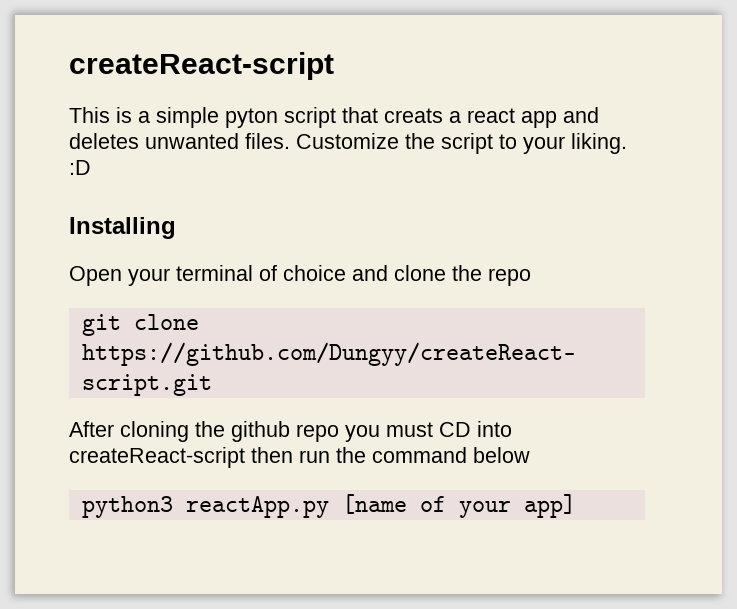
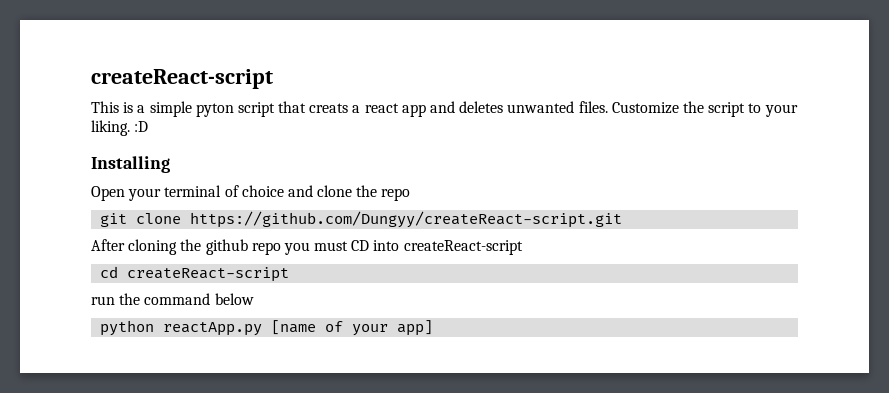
[251,447,293,463] then -> [100,266,290,282] // cd createReact-script //
[81,496,173,518] python3 -> [100,320,155,336] python

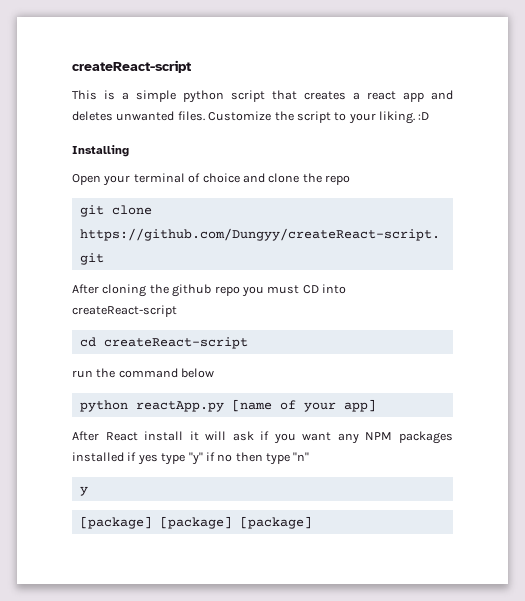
[195,103,234,117] pyton -> [183,90,224,103] python
[309,103,349,113] creats -> [304,91,346,100] creates
(434, 328) none -> [72,431,453,444] [72,452,310,465] [79,486,88,496] [79,516,312,529] // After React install it will ask if you want any NPM packages installed if yes type "y" if no then type "n" // y // [package] [package] [package]

